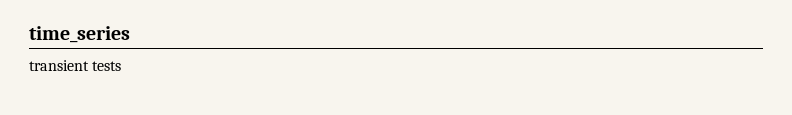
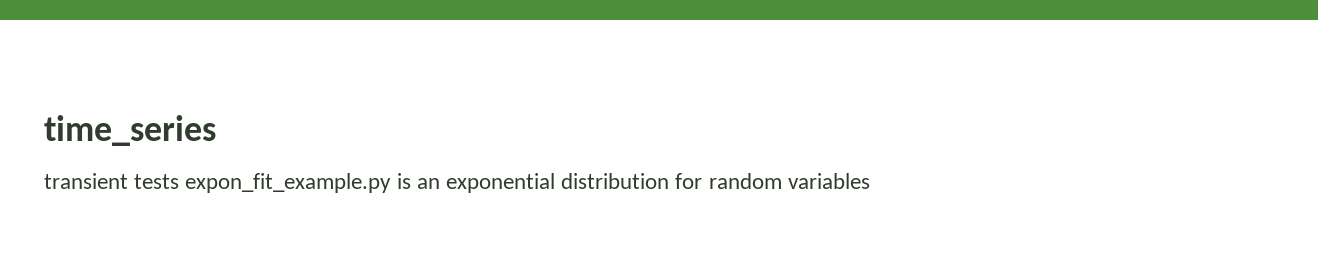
(122, 66) none -> [185,173,870,193] expon_fit_example.py is an exponential distribution for random variables

